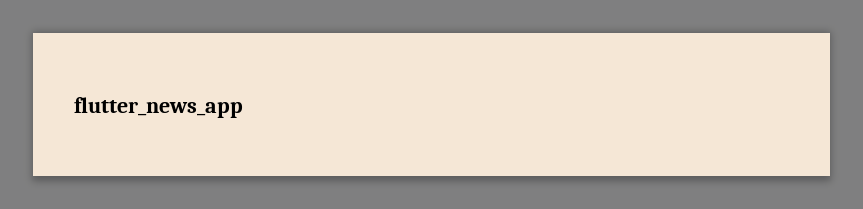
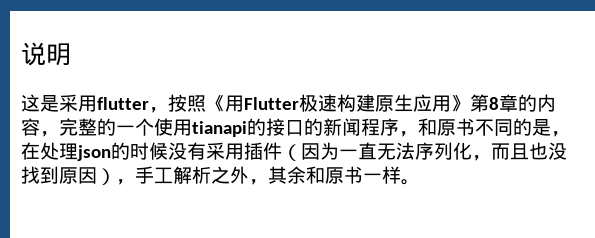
[74,97,243,118] flutter_news_app -> [21,42,71,66] [21,94,556,113] [21,118,570,137] [21,142,567,161] [21,166,420,185] 说明 // 这是采用flutter，按照《用Flutter极速构建原生应用》第8章的内容，完整的一个使用tianapi的接口的新闻程序，和原书不同的是，在处理json的时候没有采用插件（因为一直无法序列化，而且也没找到原因），手工解析之外，其余和原书一样。

